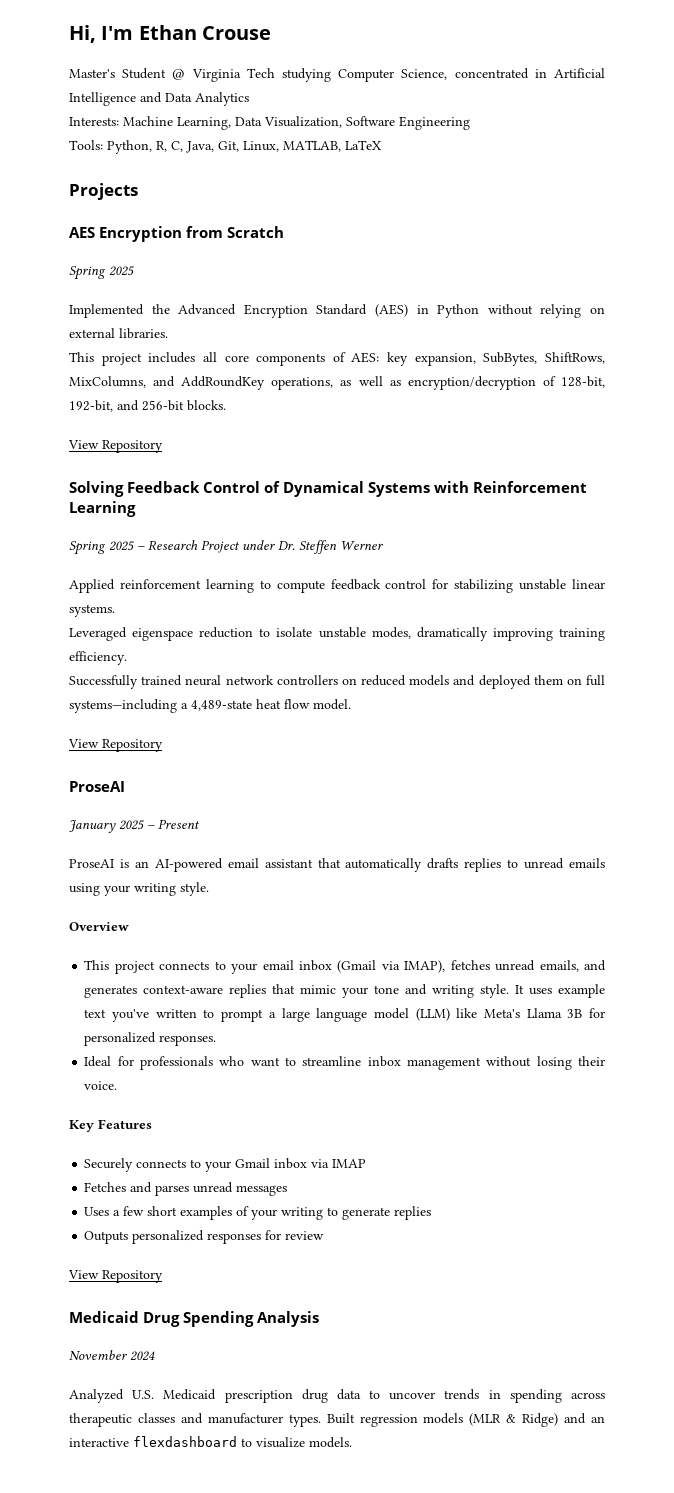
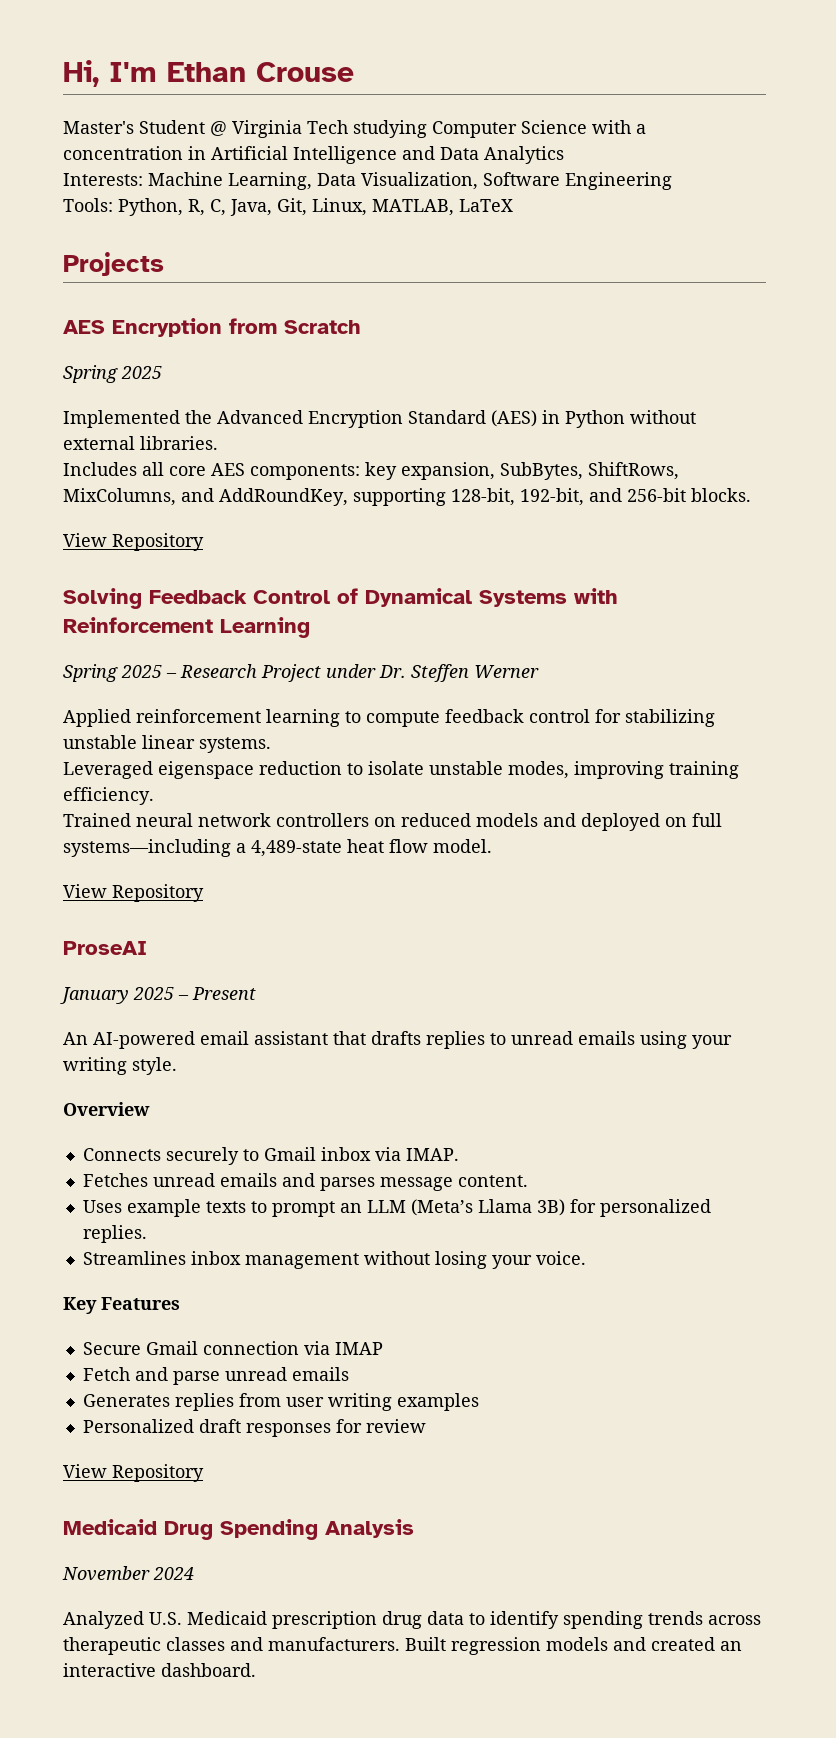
[401,68,529,80] Science, concentrated -> [521,120,646,134] [63,146,183,160] Science with a concentration
[540,304,606,318] relying on -> (696, 417) none
[69,352,380,366] This project includes all core components of AES: -> [63,462,360,480] Includes all core AES components:
[181,376,556,390] AddRoundKey operations, as well as encryption/decryption of -> [219,488,446,506] AddRoundKey, supporting
[416,627,488,641] dramatically -> (569, 770) none
[69,675,183,689] Successfully trained -> [63,813,131,827] Trained
[533,675,563,685] them -> (660, 822) none
[69,859,149,868] ProseAI is an -> [63,1032,88,1045] An
[345,858,423,872] automatically -> (366, 1038) none
[84,960,606,974] [84,984,606,998] [84,1008,606,1022] [84,1032,217,1046] [84,1056,362,1070] This project connects to your email inbox (Gmail via IMAP), fetches unread emails, and generates context-aware replies that mimic your tone and writing style. It uses example text you've written to prompt a large language model (LLM) like Meta's Llama 3B for personalized responses. // Ideal for professionals who want to streamline -> [82,1147,459,1165] [82,1173,528,1191] [82,1199,711,1217] [82,1225,147,1243] [82,1251,186,1265] Connects securely to Gmail inbox via IMAP. // Fetches unread emails and parses message content. // Uses example texts to prompt an LLM (Meta’s Llama 3B) for personalized replies. // Streamlines
[578,1056,605,1066] their -> [491,1255,532,1269] your
[84,1158,367,1172] [84,1182,288,1196] [84,1206,432,1220] [84,1230,205,1244] Securely connects to your Gmail inbox via IMAP // Fetches and parses unread messages // Uses a few short examples of your writing to generate replies // Outputs personalized -> [82,1341,383,1355] [82,1367,349,1385] [82,1393,479,1411] [82,1419,241,1433] Secure Gmail connection via IMAP // Fetch and parse unread emails // Generates replies from user writing examples // Personalized draft
[389,1389,562,1403] uncover trends in spending -> [490,1611,703,1629] identify spending trends
[207,1413,321,1427] manufacturer types. -> [268,1637,400,1651] manufacturers.
[469,1413,606,1427] [69,1436,352,1448] (MLR & Ridge) and an interactive flexdashboard to visualize models. -> [613,1637,742,1651] [63,1663,256,1677] and created an interactive dashboard.

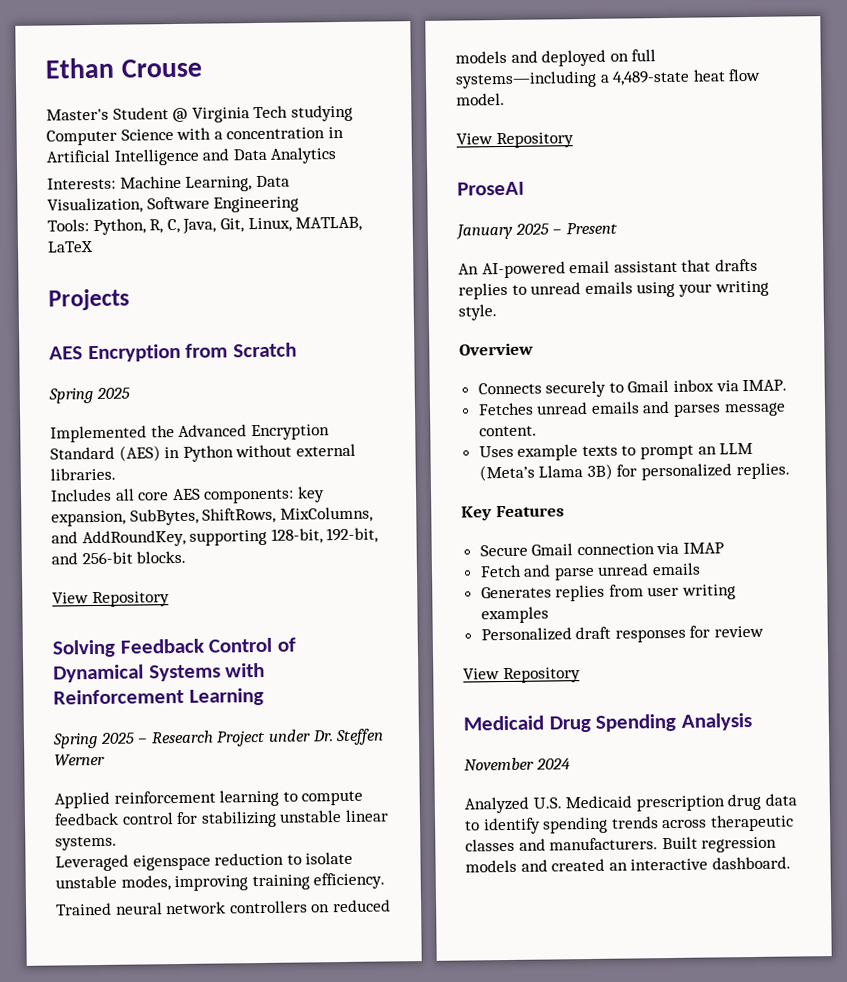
[63,60,157,87] Hi, I'm -> (45, 68) none
[82,1251,586,1269] // Streamlines inbox management without losing your voice. -> (790, 471) none

